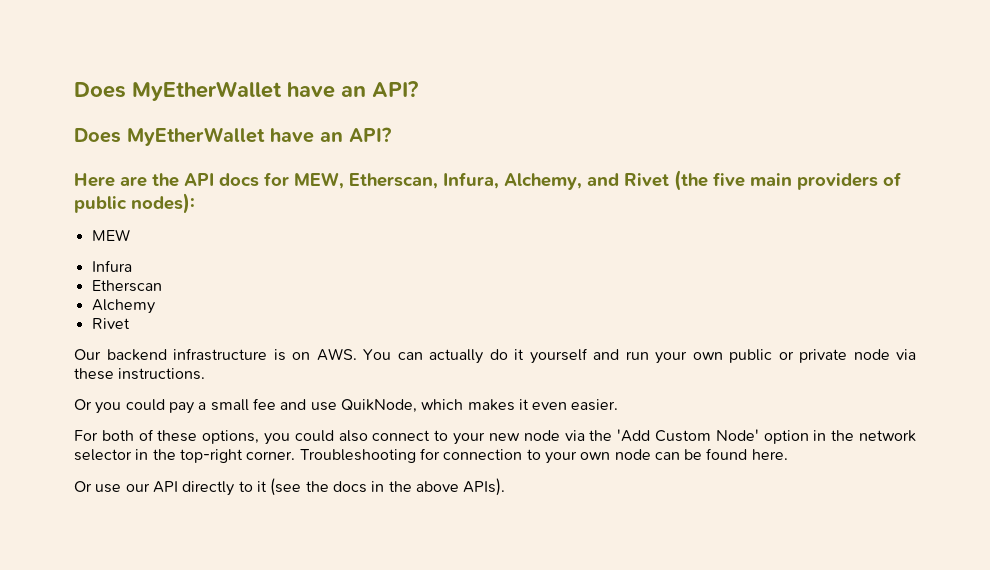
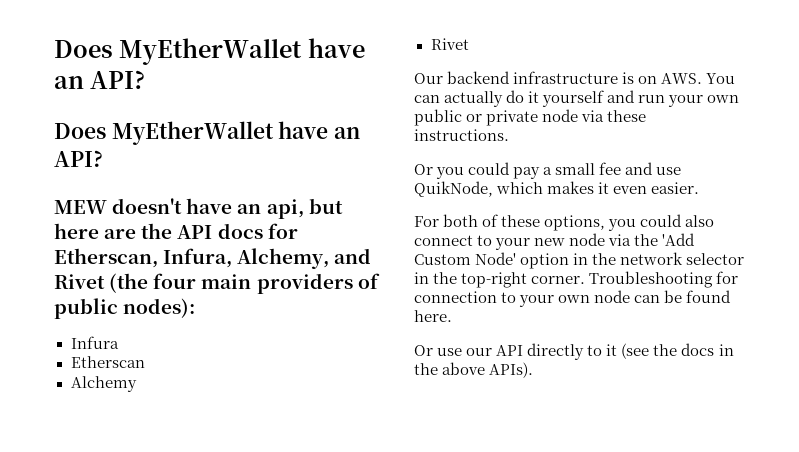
[74,173,115,187] Here -> [54,198,343,219] [54,223,99,239] MEW doesn't have an api, but here
[294,172,344,189] MEW, -> (298, 231) none
[713,172,745,187] five -> [153,273,197,289] four
[91,229,130,241] // MEW -> (196, 308) none

